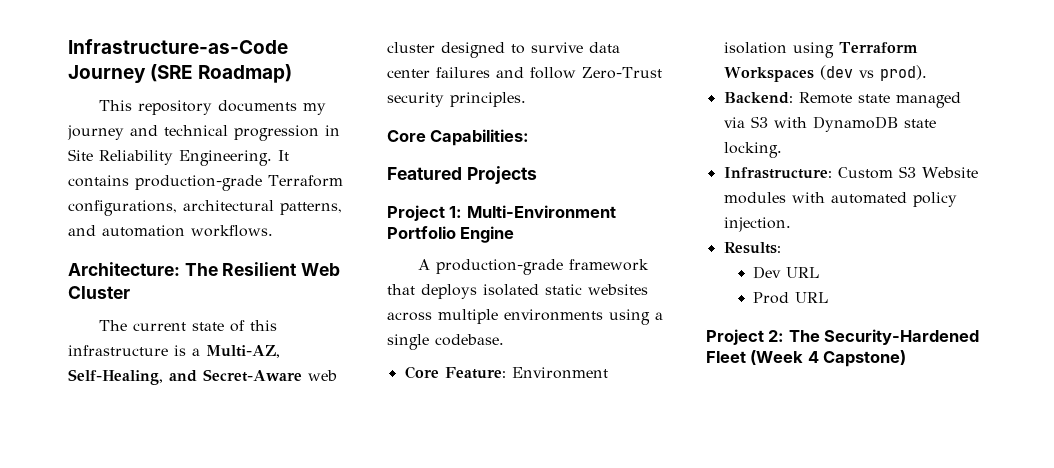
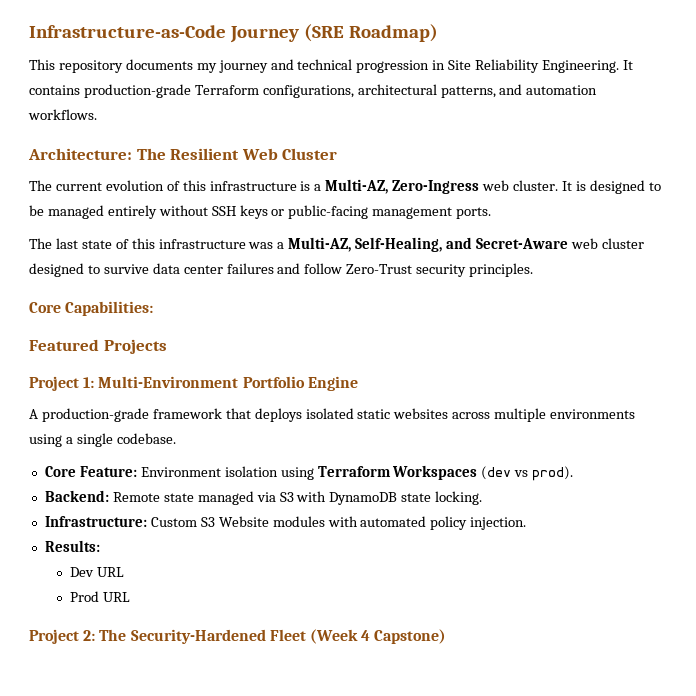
(187, 326) none -> [105,179,661,194] [29,205,492,219] [29,238,78,249] evolution of this infrastructure is a Multi-AZ, Zero-Ingress web cluster. It is designed to be managed entirely without SSH keys or public-facing management ports. // The last
[174,345,186,356] is -> [248,242,274,249] was

